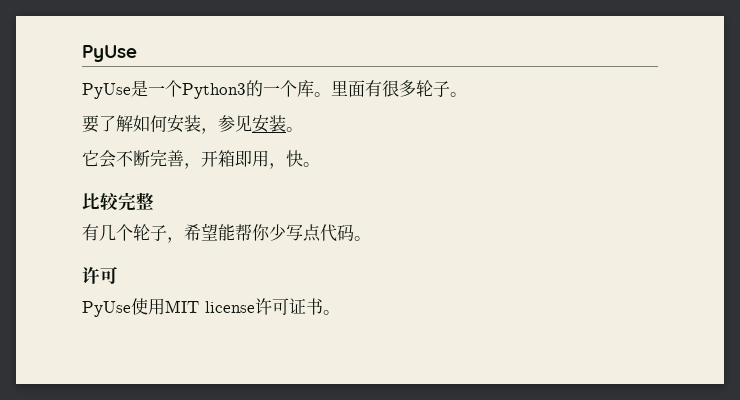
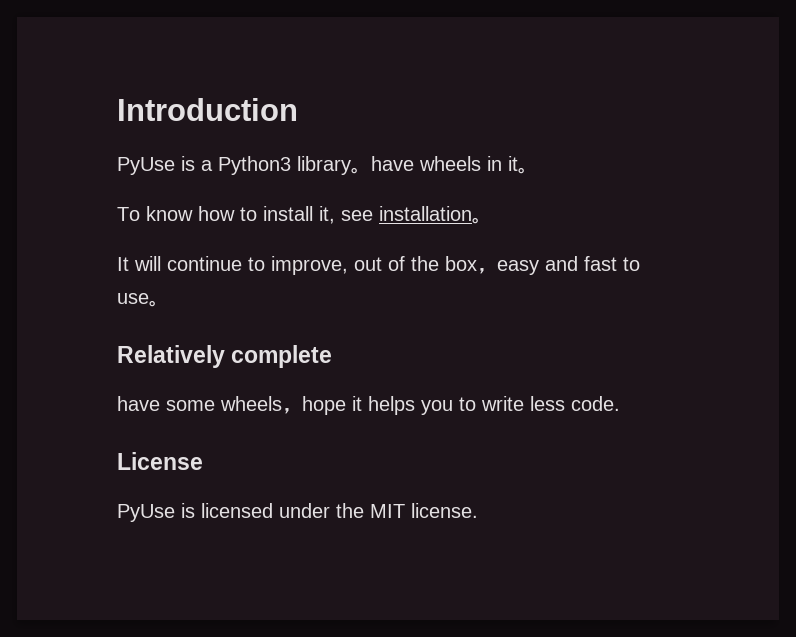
[82,45,137,62] [82,80,467,99] [82,115,303,134] [82,150,320,169] [82,192,154,211] [82,223,371,243] [82,266,118,284] [82,298,340,317] PyUse // PyUse是一个Python3的一个库。里面有很多轮子。 // 要了解如何安装，参见安装。 // 它会不断完善，开箱即用，快。 // 比较完整 // 有几个轮子，希望能帮你少写点代码。 // 许可 // PyUse使用MIT license许可证书。 -> [117,98,298,121] [117,156,538,175] [117,206,492,224] [117,256,640,275] [117,293,169,307] [117,345,333,368] [117,396,620,415] [117,452,203,470] [117,503,478,522] Introduction // PyUse is a Python3 library。have wheels in it。 // To know how to install it, see installation。 // It will continue to improve, out of the box，easy and fast to use。 // Relatively complete // have some wheels，hope it helps you to write less code. // License // PyUse is licensed under the MIT license.

